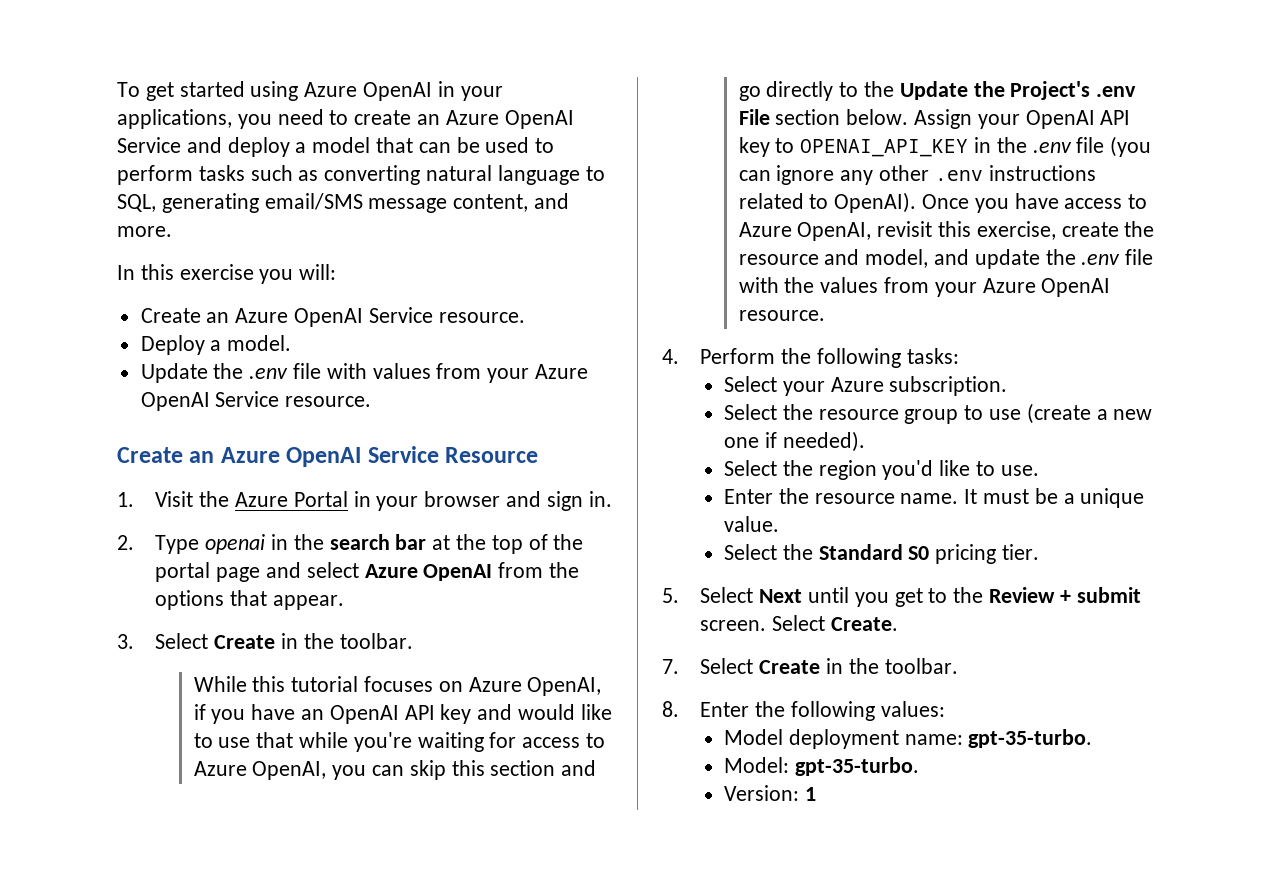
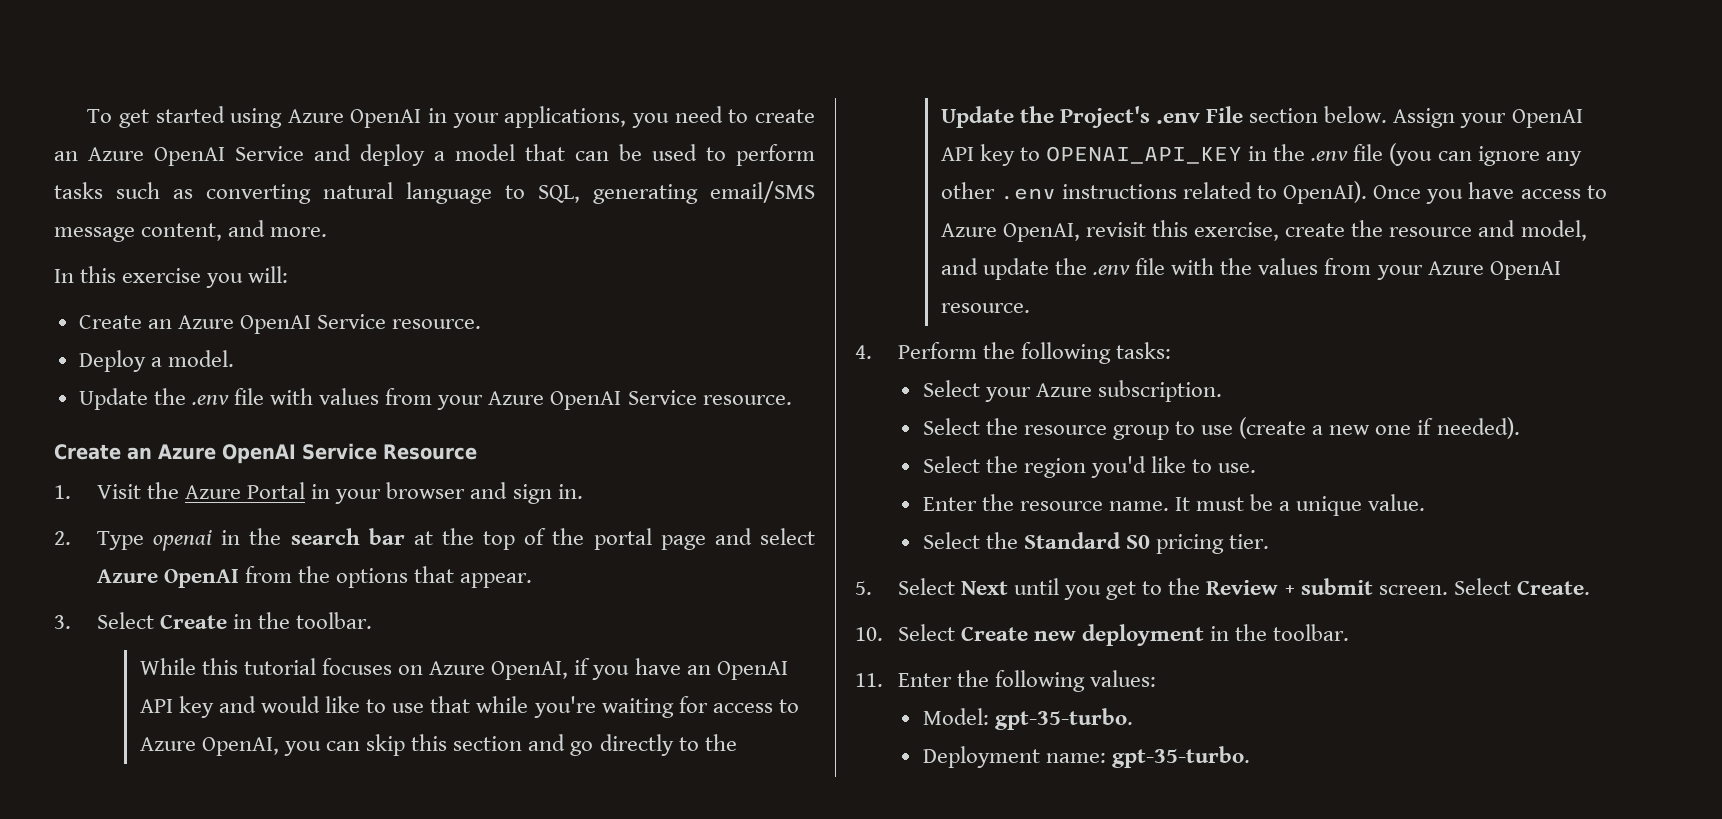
[662,658,958,674] [662,701,679,717] 7. Select Create in the toolbar. // 8. -> [855,624,1350,646] [855,673,883,687] 10. Select Create new deployment in the toolbar. // 11.
[723,729,1093,749] // Model deployment name: gpt-35-turbo. -> (1157, 678) none
[723,785,816,801] Version: 1 -> [922,746,1250,768] Deployment name: gpt-35-turbo.

